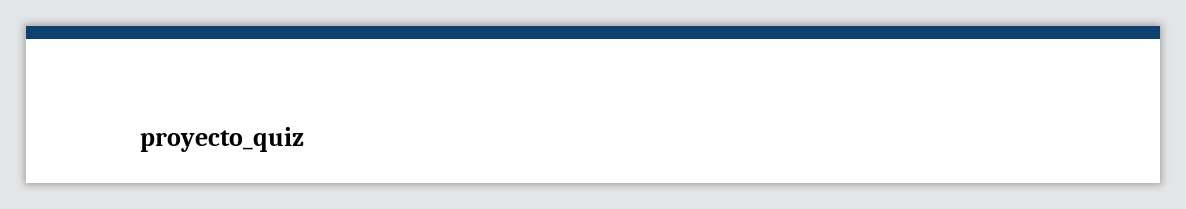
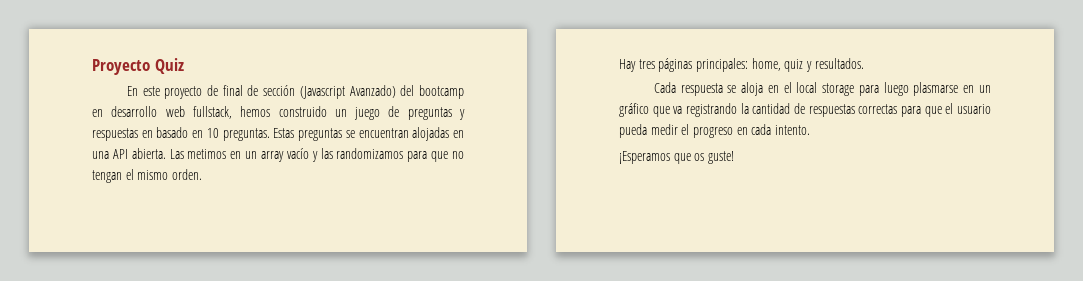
[140,127,304,152] proyecto_quiz -> [92,58,184,75] [126,85,465,99] [92,106,466,120] [92,127,464,141] [92,148,464,162] [92,169,202,183] [619,58,864,72] [653,82,991,96] [619,103,991,117] [619,124,810,138] [619,151,734,164] Proyecto Quiz // En este proyecto de final de sección (Javascript Avanzado) del bootcamp en desarrollo web fullstack, hemos construido un juego de preguntas y respuestas en basado en 10 preguntas. Estas preguntas se encuentran alojadas en una API abierta. Las metimos en un array vacío y las randomizamos para que no tengan el mismo orden. // Hay tres páginas principales: home, quiz y resultados. // Cada respuesta se aloja en el local storage para luego plasmarse en un gráfico que va registrando la cantidad de respuestas correctas para que el usuario pueda medir el progreso en cada intento. // ¡Esperamos que os guste!

